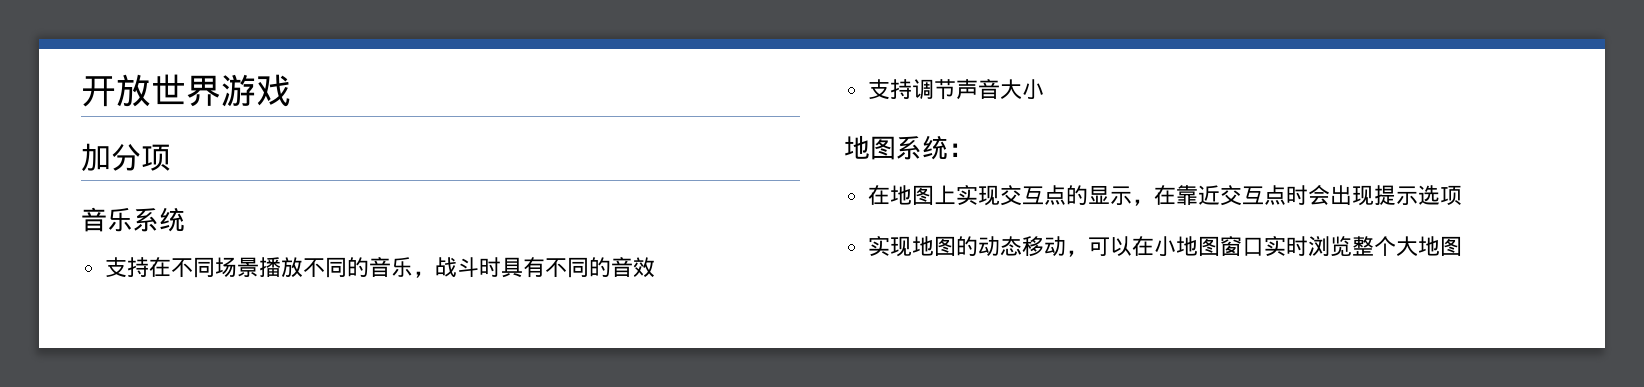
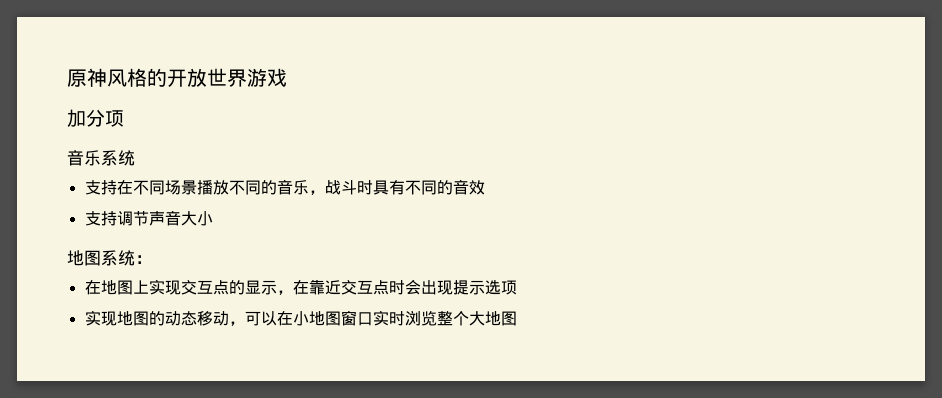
(81, 91) none -> [67,68,167,87] 原神风格的

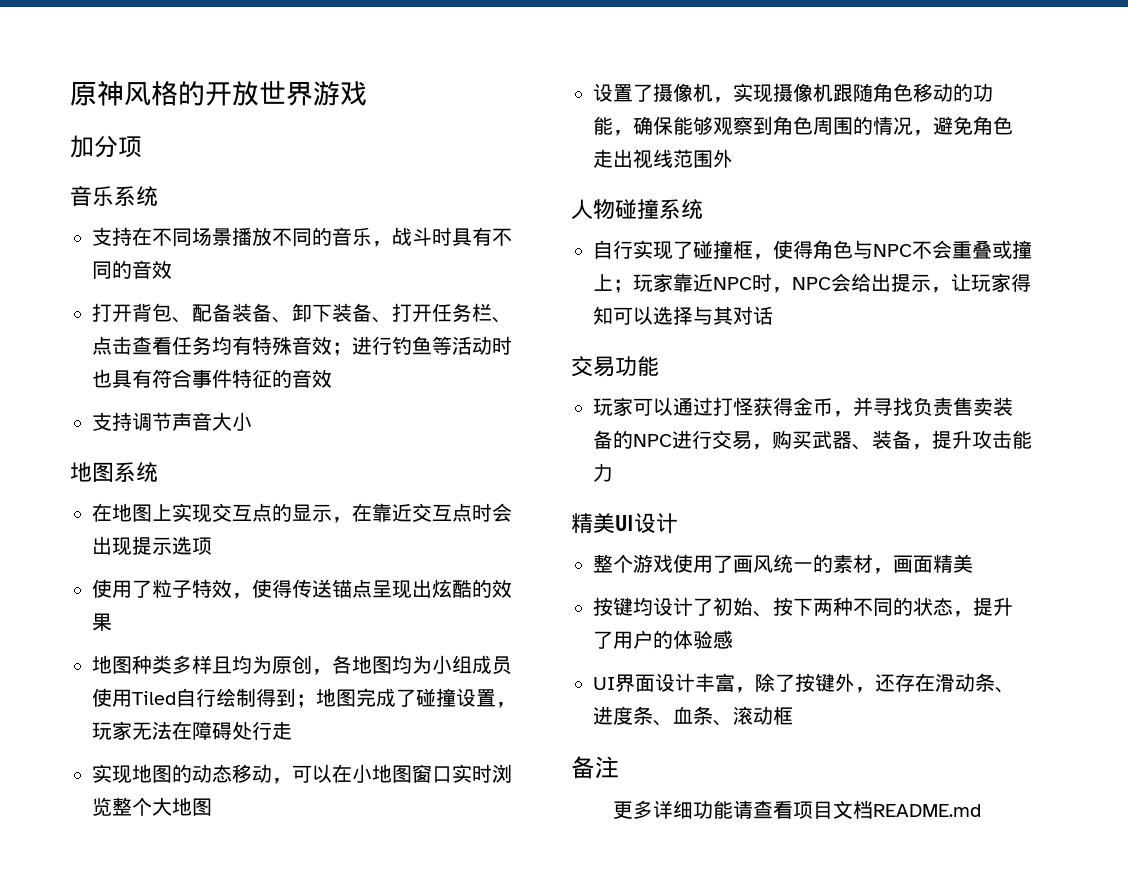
(485, 187) none -> [92,303,512,323] [92,336,512,356] [92,369,332,388] // 打开背包、配备装备、卸下装备、打开任务栏、点击查看任务均有特殊音效；进行钓鱼等活动时也具有符合事件特征的音效
[135,255,152,264] ： -> (158, 472) none
(517, 287) none -> [92,579,512,599] [92,613,112,631] [92,655,512,675] [92,688,516,708] [92,721,292,740] // 使用了粒子特效，使得传送锚点呈现出炫酷的效果 // 地图种类多样且均为原创，各地图均为小组成员使用Tiled自行绘制得到；地图完成了碰撞设置，玩家无法在障碍处行走
(517, 318) none -> [593,83,993,103] [593,116,1013,136] [593,149,733,169] [571,199,703,219] [593,240,1032,260] [593,273,1031,293] [593,306,773,325] [571,356,659,377] [593,397,1013,417] [593,430,1032,450] [593,463,613,482] [571,513,678,534] [593,554,973,574] [593,597,1013,617] [593,630,733,649] [593,673,1015,693] [593,706,793,726] [571,756,619,779] [612,800,981,819] // 设置了摄像机，实现摄像机跟随角色移动的功能，确保能够观察到角色周围的情况，避免角色走出视线范围外 // 人物碰撞系统 // 自行实现了碰撞框，使得角色与NPC不会重叠或撞上；玩家靠近NPC时，NPC会给出提示，让玩家得知可以选择与其对话 // 交易功能 // 玩家可以通过打怪获得金币，并寻找负责售卖装备的NPC进行交易，购买武器、装备，提升攻击能力 // 精美UI设计 // 整个游戏使用了画风统一的素材，画面精美 // 按键均设计了初始、按下两种不同的状态，提升了用户的体验感 // UI界面设计丰富，除了按键外，还存在滑动条、进度条、血条、滚动框 // 备注 // 更多详细功能请查看项目文档README.md

